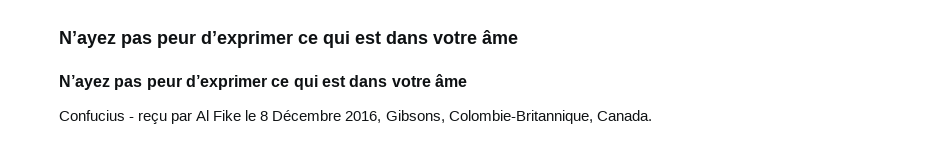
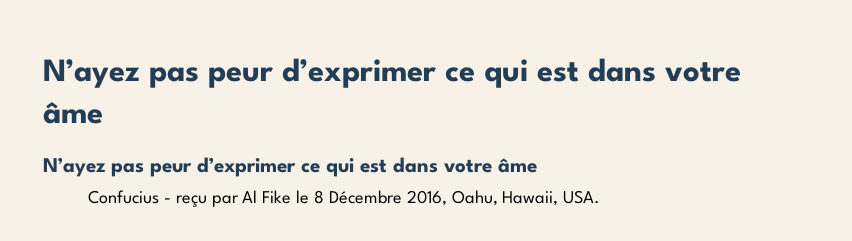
[385,110,652,124] Gibsons, Colombie-Britannique, Canada. -> [451,190,601,206] Oahu, Hawaii, USA.

